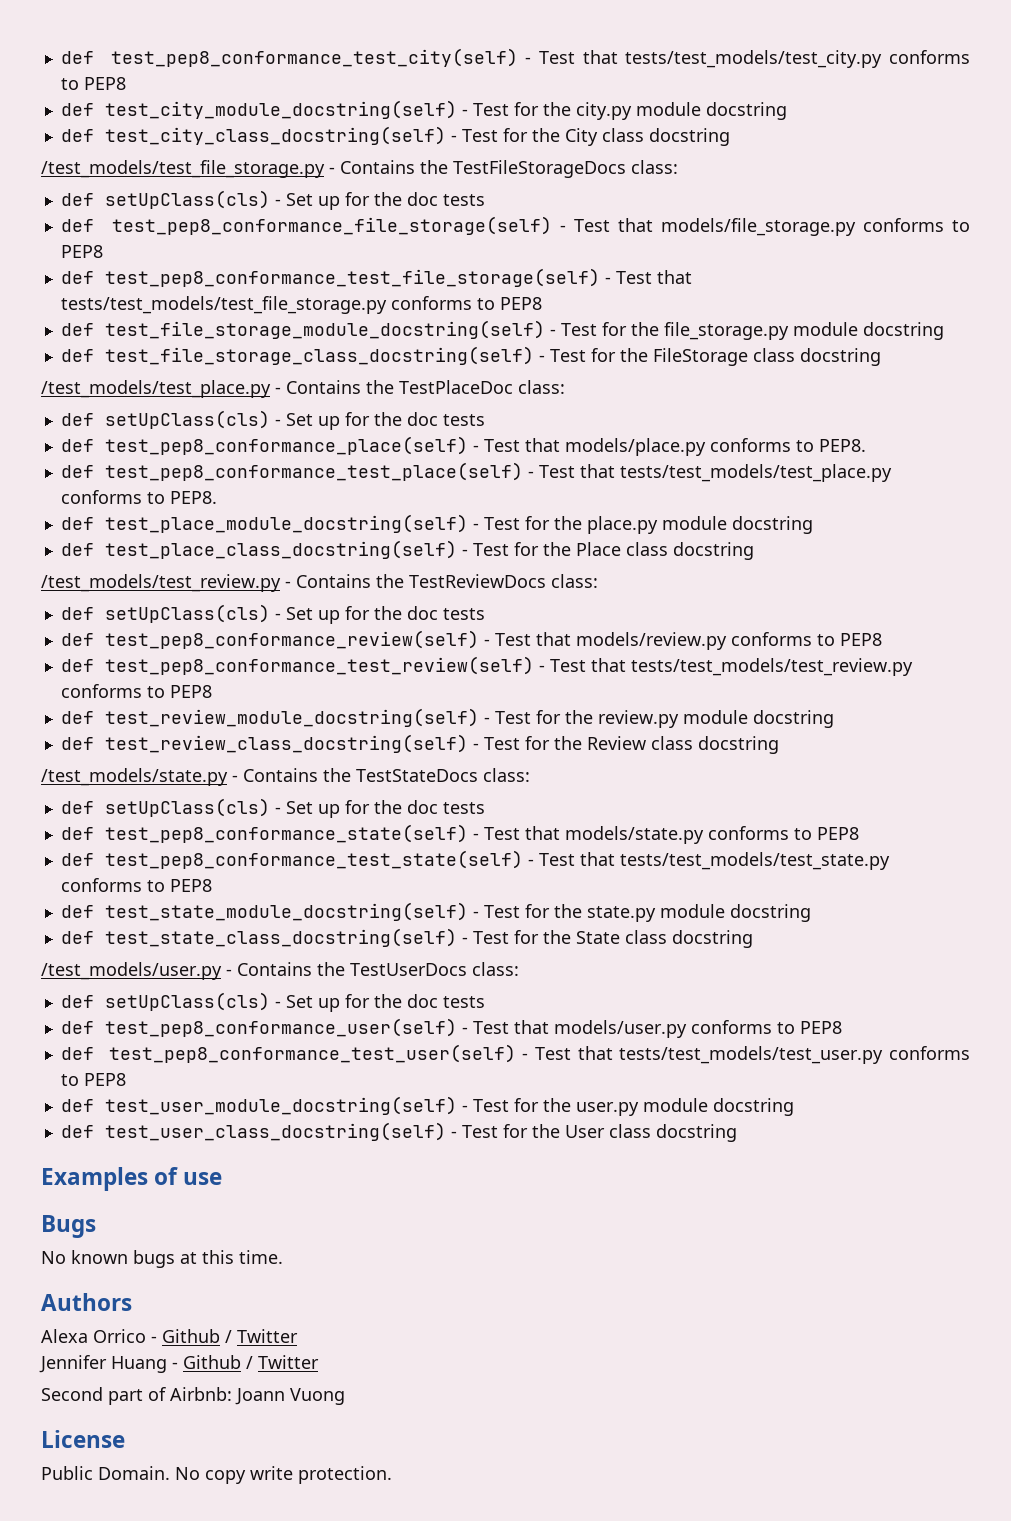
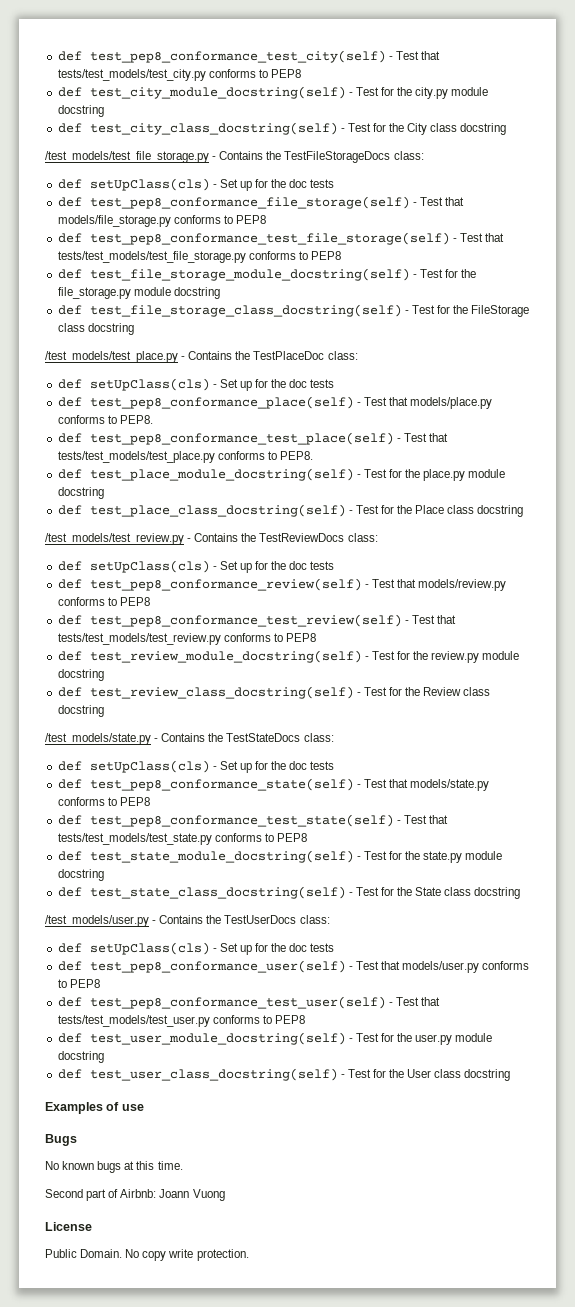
[41,1293,132,1311] [41,1329,298,1343] [39,1355,319,1373] // Authors // Alexa Orrico - Github / Twitter // Jennifer Huang - Github / Twitter -> (183, 1165) none

